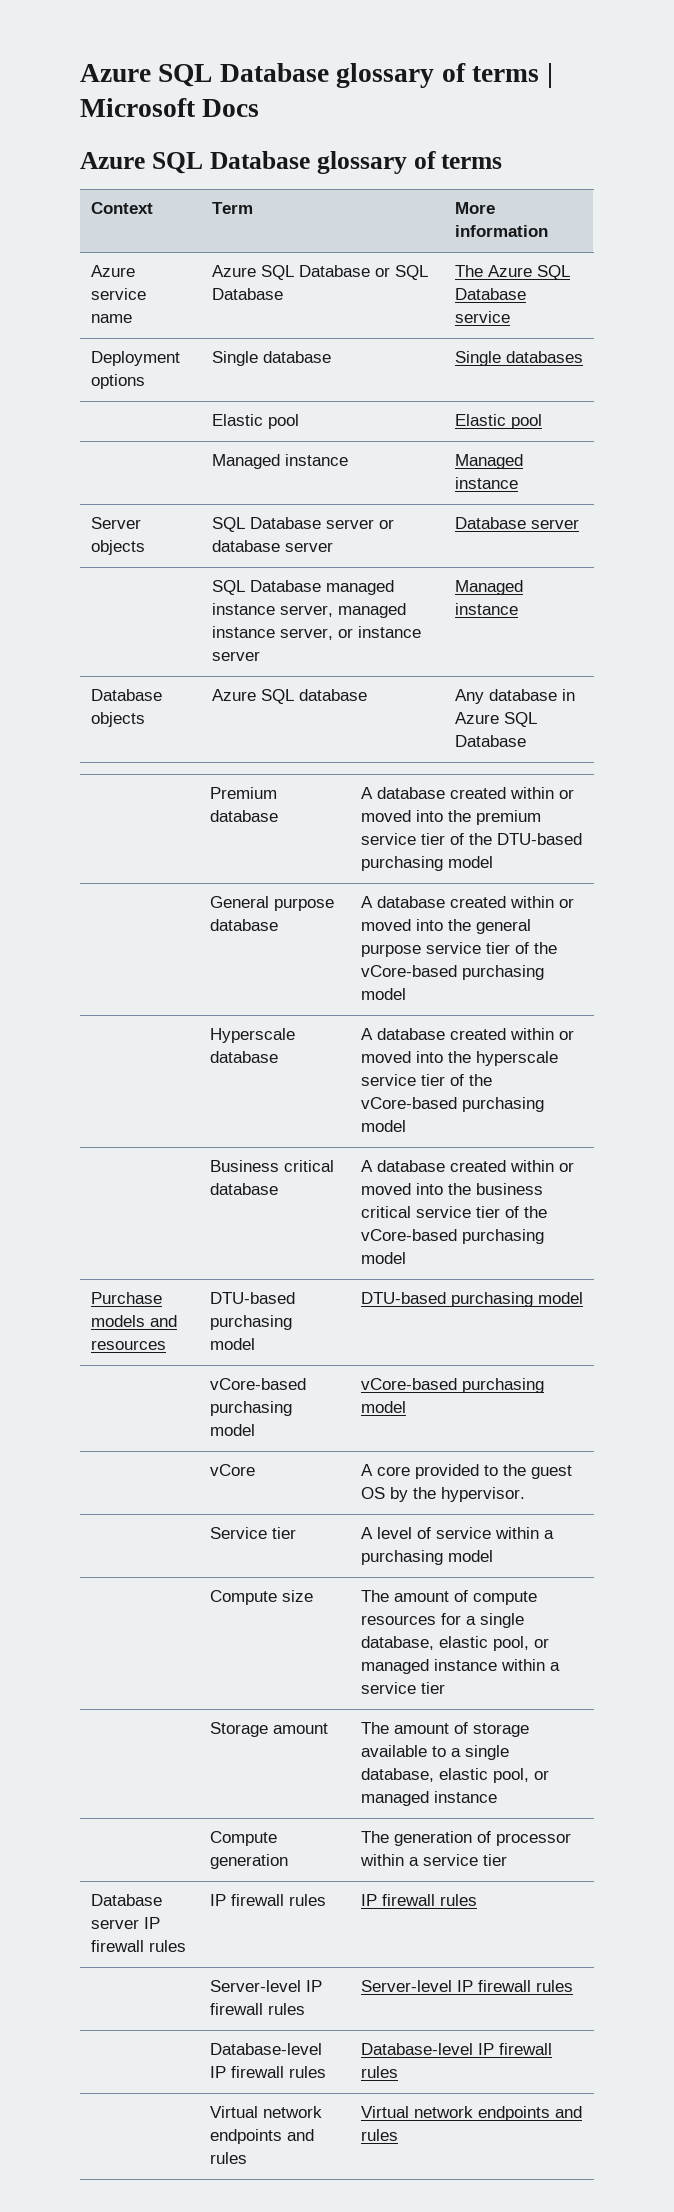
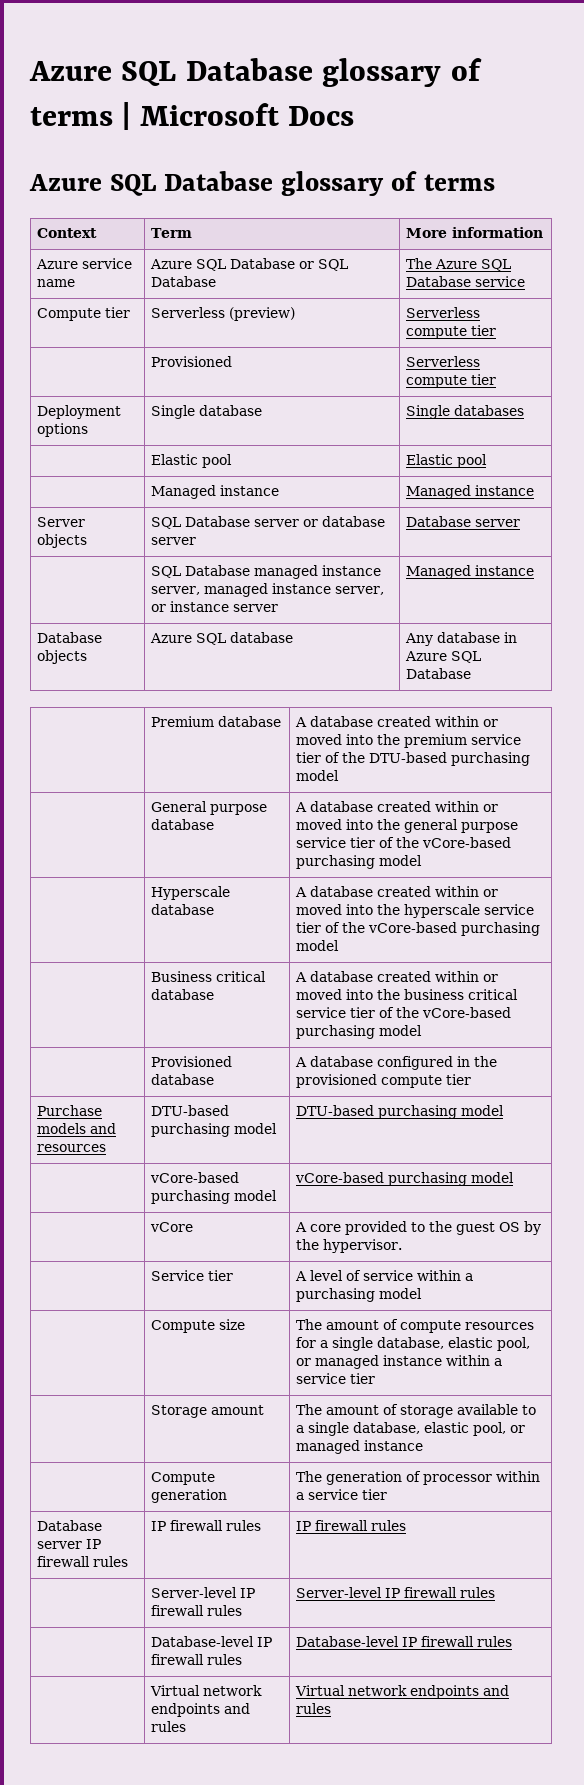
(510, 317) none -> [37,307,131,321] [151,307,296,321] [406,307,481,318] [406,325,497,339] [151,356,233,367] [406,356,481,367] [406,374,497,388] // Compute tier | Serverless (preview) | Serverless compute tier // | Provisioned | Serverless compute tier
(406, 1258) none -> [151,1056,233,1067] [151,1074,215,1085] [295,1056,498,1070] [296,1074,472,1088] // | Provisioned database | A database configured in the provisioned compute tier

